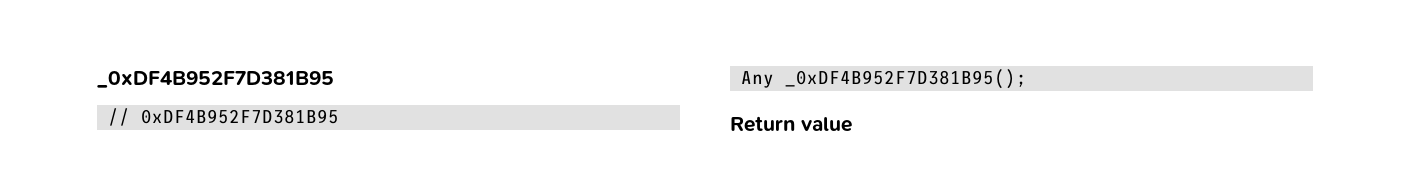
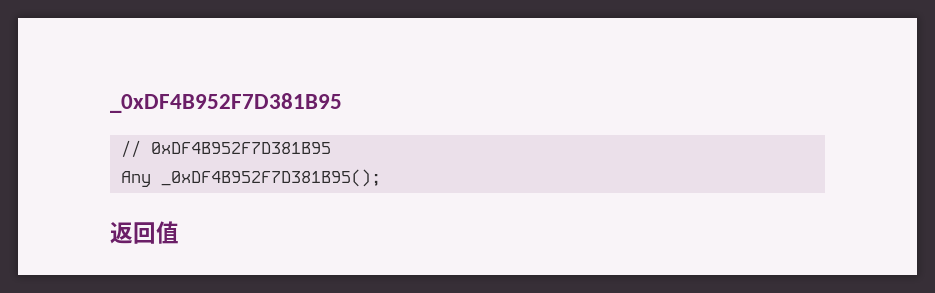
[730,116,852,132] Return value -> [110,221,179,244] 返回值

